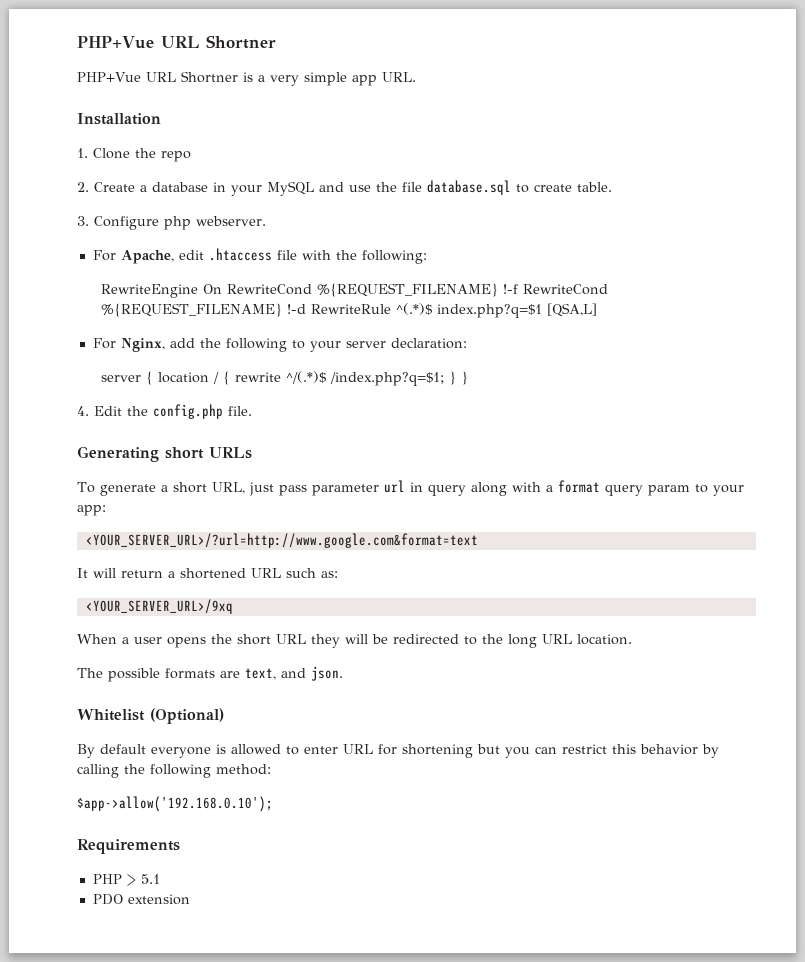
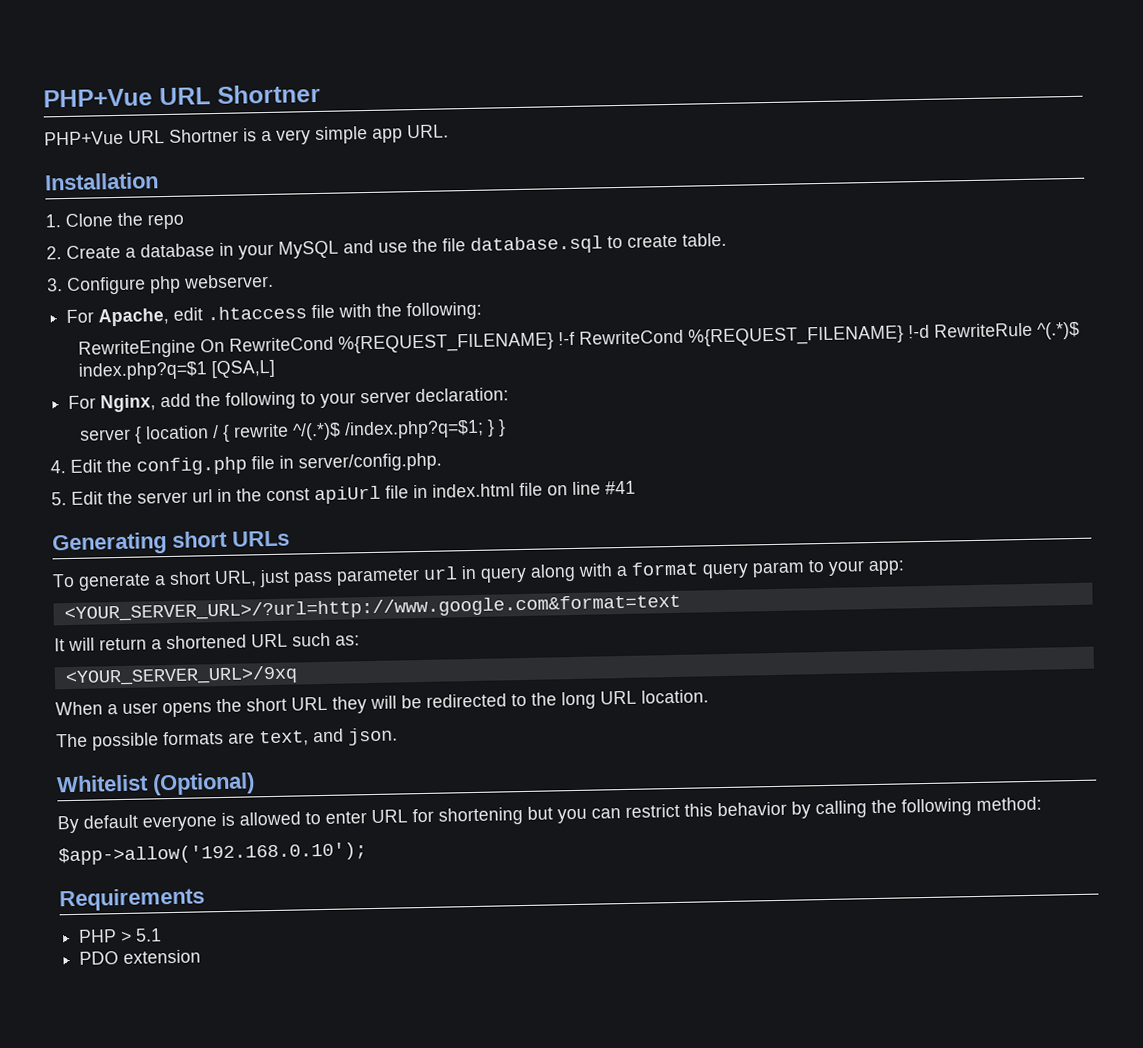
[228,406,252,416] file. -> [251,452,442,473] [51,480,636,506] file in server/config.php. // 5. Edit the server url in the const apiUrl file in index.html file on line #41

